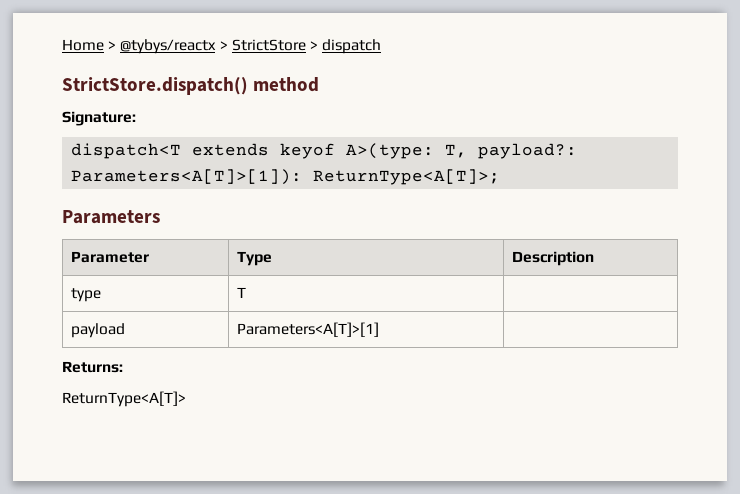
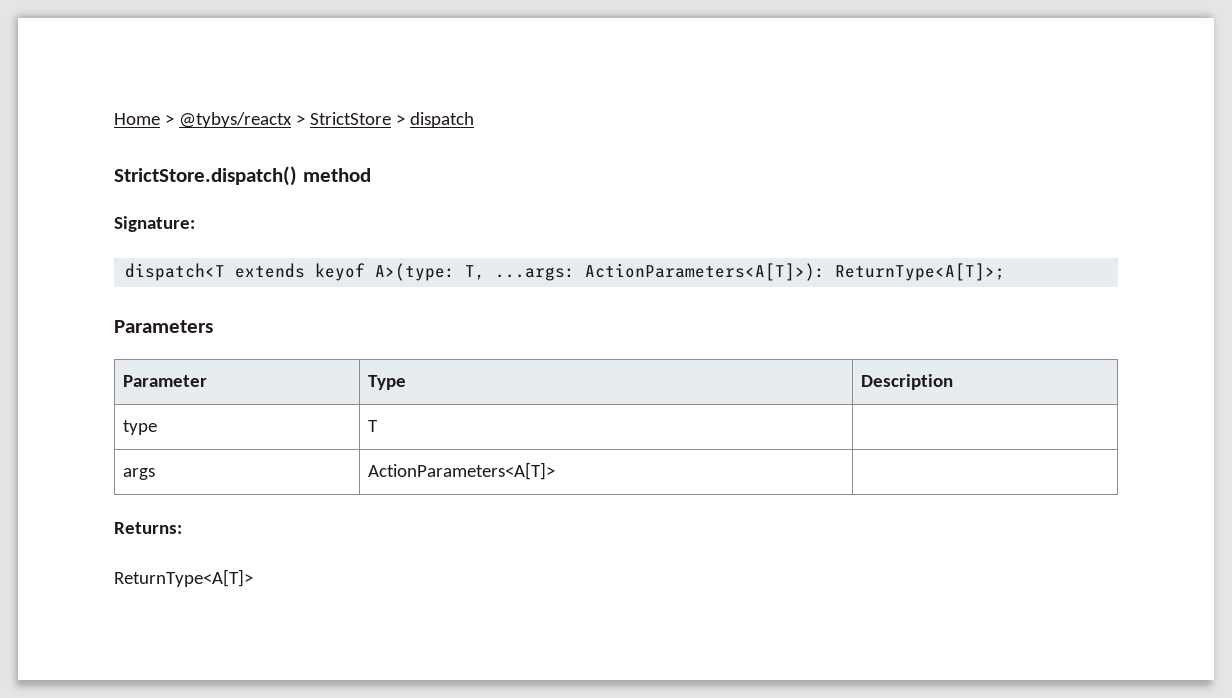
[478,143,578,159] [71,169,303,185] payload?: Parameters<A[T]>[1]): -> [495,263,826,281] ...args: ActionParameters<A[T]>):
[71,323,126,338] [237,322,380,337] payload | Parameters<A[T]>[1] -> [122,468,155,480] [367,462,555,480] args | ActionParameters<A[T]>

